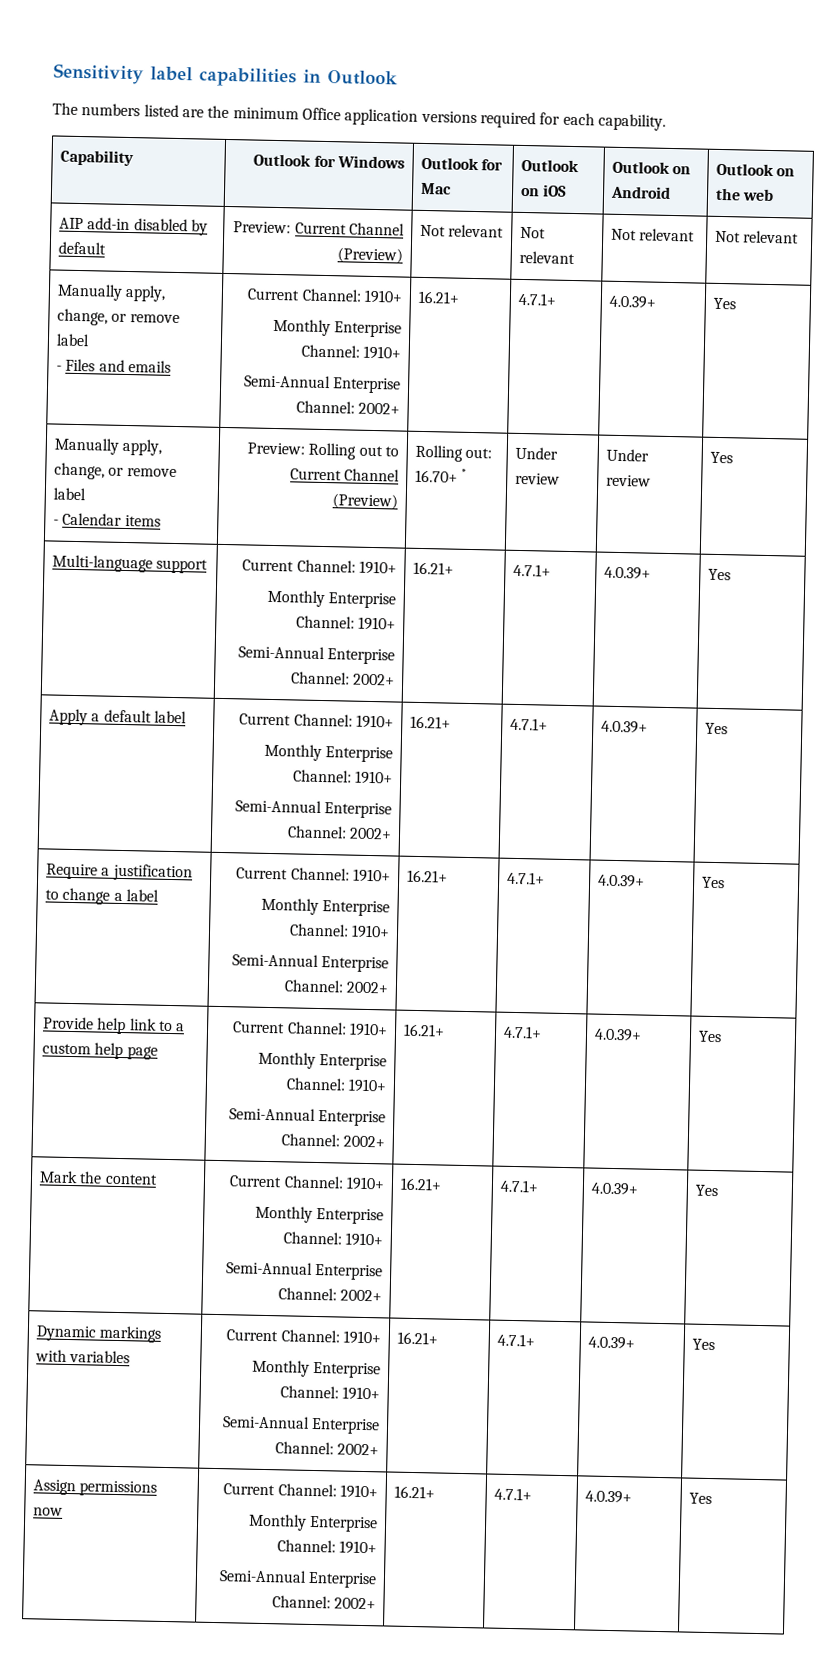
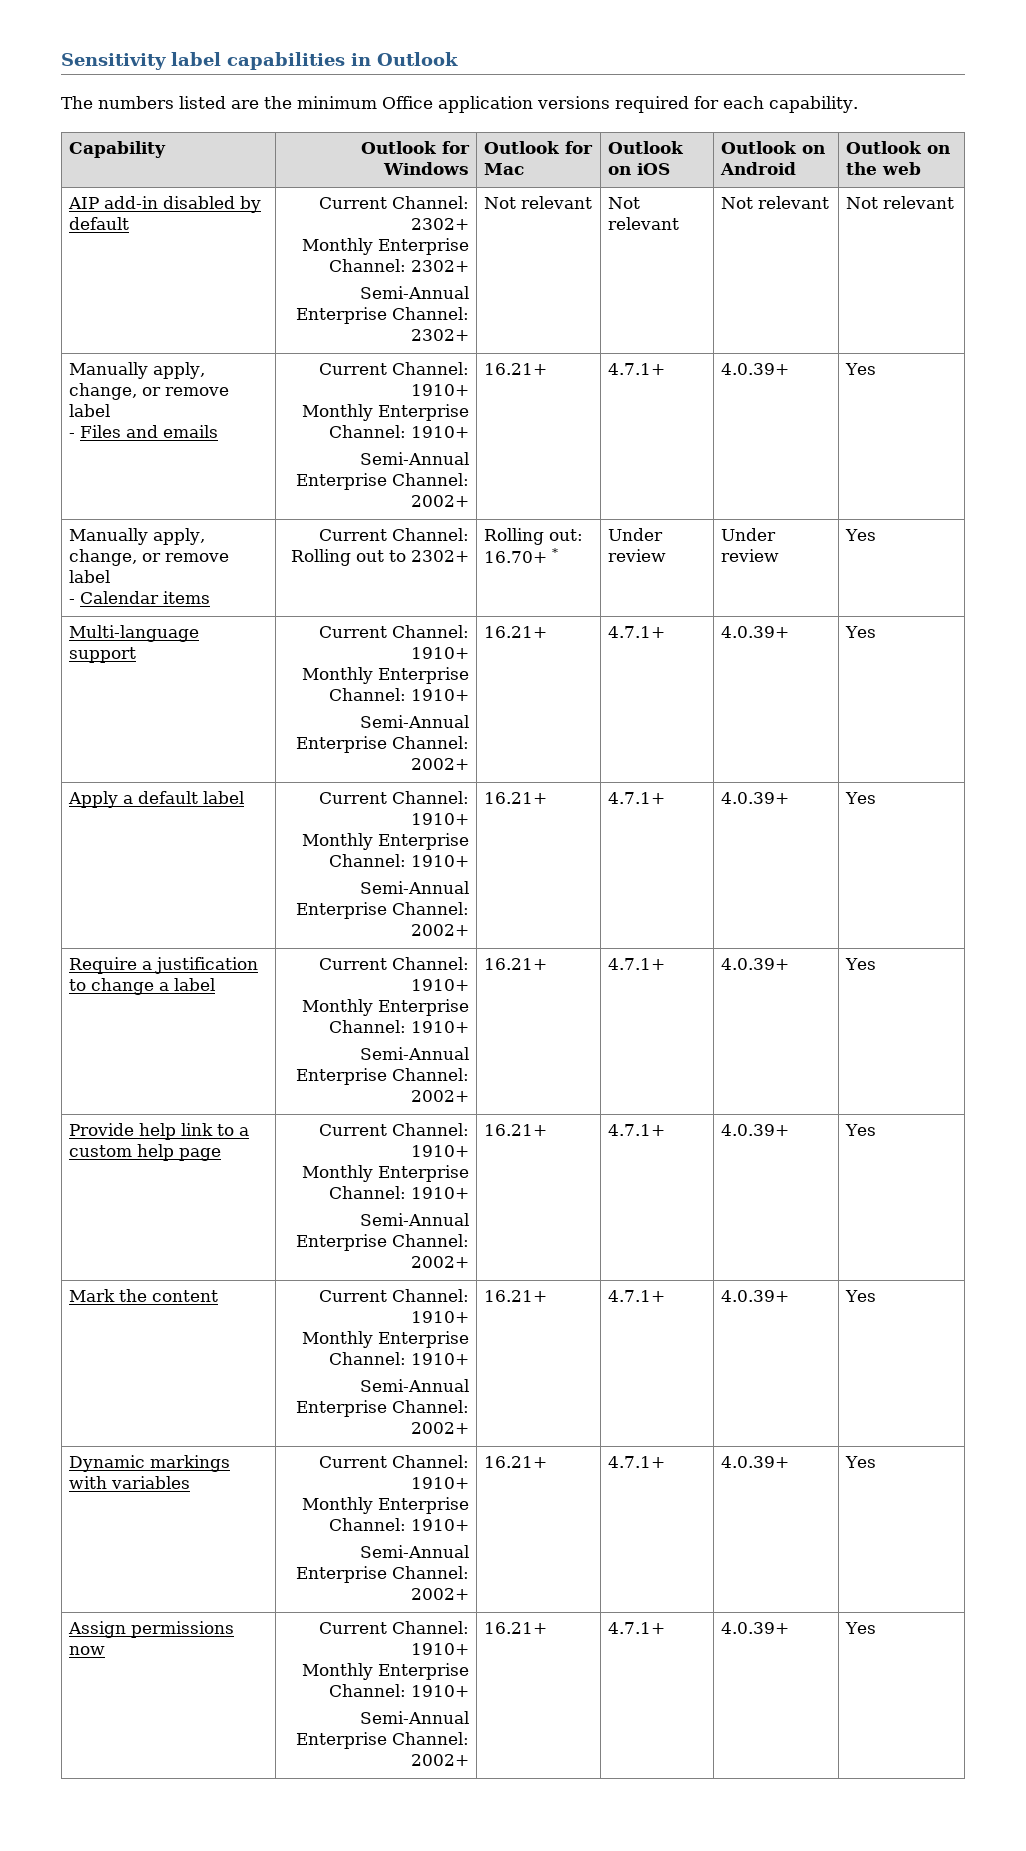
[233,221,406,236] [337,247,404,264] Preview: Current Channel (Preview) -> [319,196,470,209] [411,218,470,230] [302,238,470,255] [329,259,470,272] [360,286,470,299] [296,307,470,324] [411,329,470,341] Current Channel: 2302+ // Monthly Enterprise Channel: 2302+ // Semi-Annual Enterprise Channel: 2302+
[247,442,306,455] Preview: -> [319,528,470,541] Current Channel:
[289,468,401,482] [332,493,399,510] Current Channel (Preview) -> [411,550,470,562] 2302+

